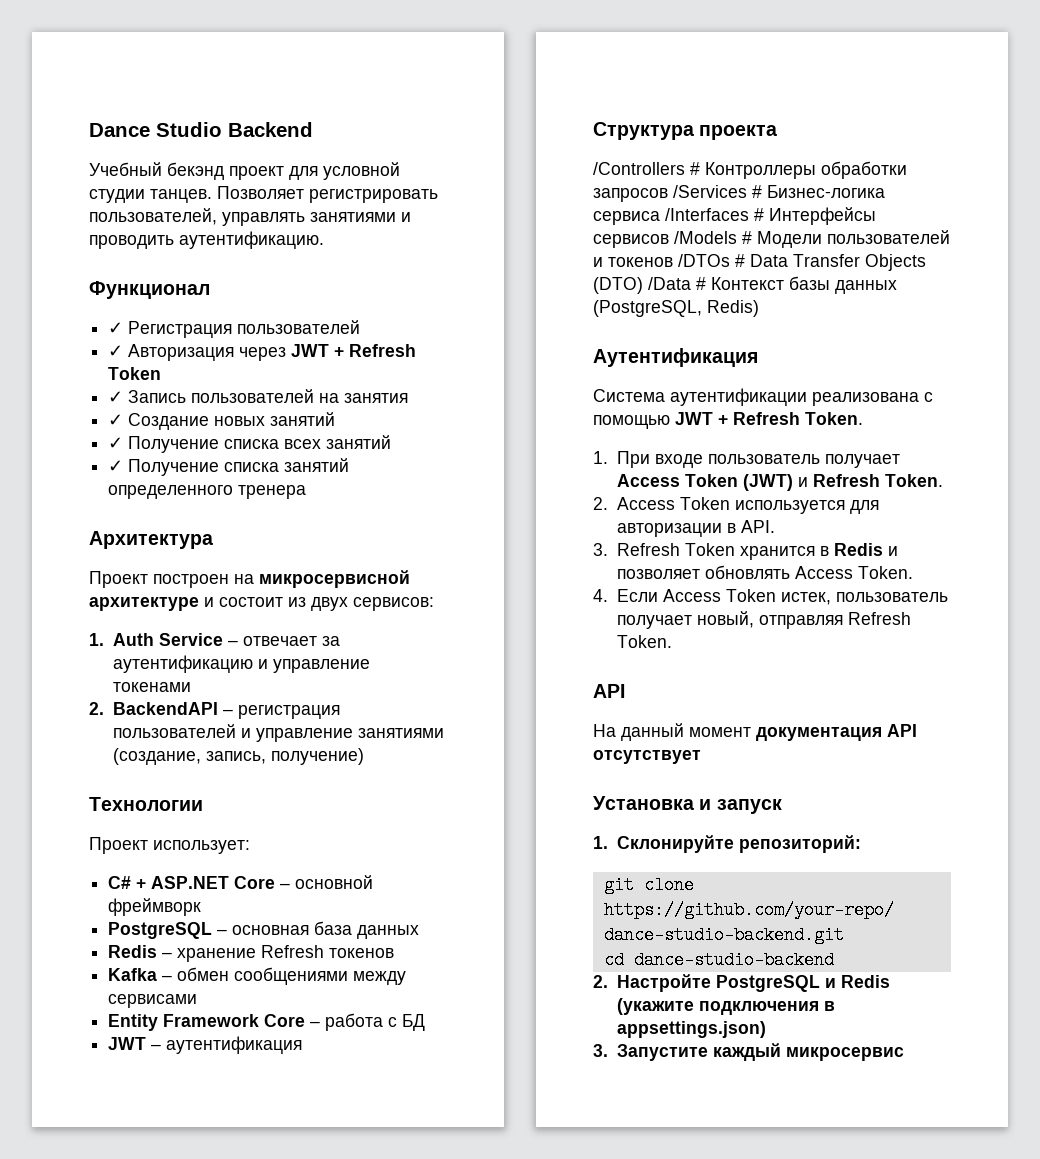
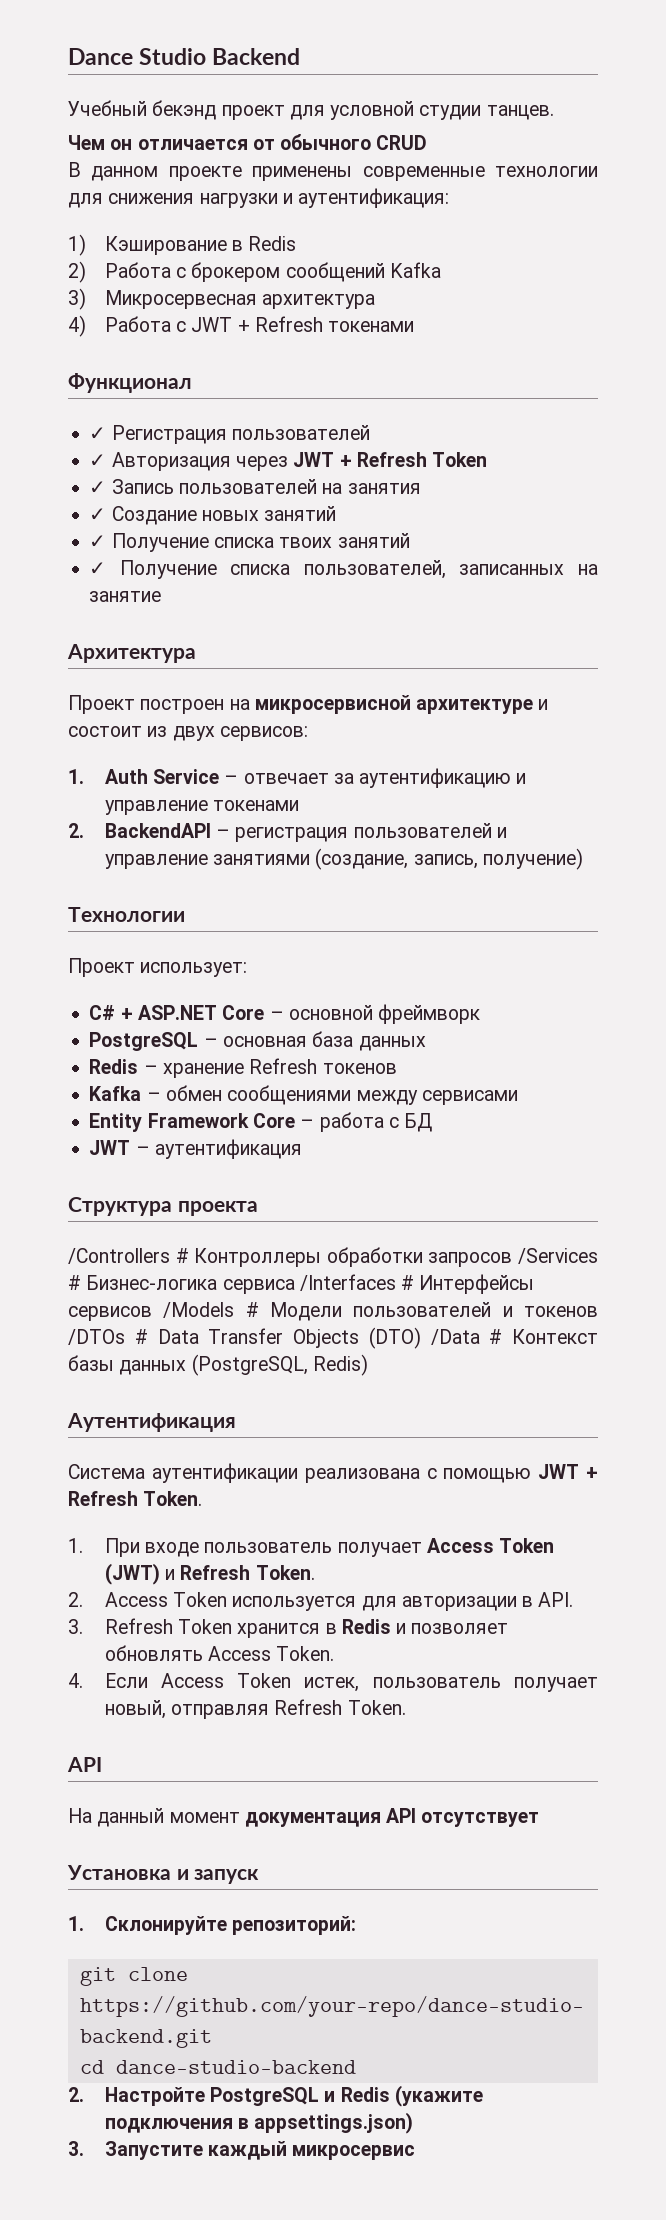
[217,186,438,203] [89,208,411,226] [89,231,324,249] Позволяет регистрировать пользователей, управлять занятиями и проводить аутентификацию. -> [68,134,428,150] [68,162,598,181] [68,188,450,208] [68,234,297,256] [68,261,441,283] [68,288,375,310] [68,315,415,337] // Чем он отличается от обычного CRUD // В данном проекте применены современные технологии для снижения нагрузки и аутентификация: // 1) Кэширование в Redis // 2) Работа с брокером сообщений Kafka // 3) Микросервесная архитектура // 4) Работа с JWT + Refresh токенами
[284,435,392,449] [108,458,350,476] [108,485,307,499] всех занятий // ✓ Получение списка занятий определенного тренера -> [279,533,410,548] [89,560,598,579] [89,591,162,602] твоих занятий // ✓ Получение списка пользователей, записанных на занятие

